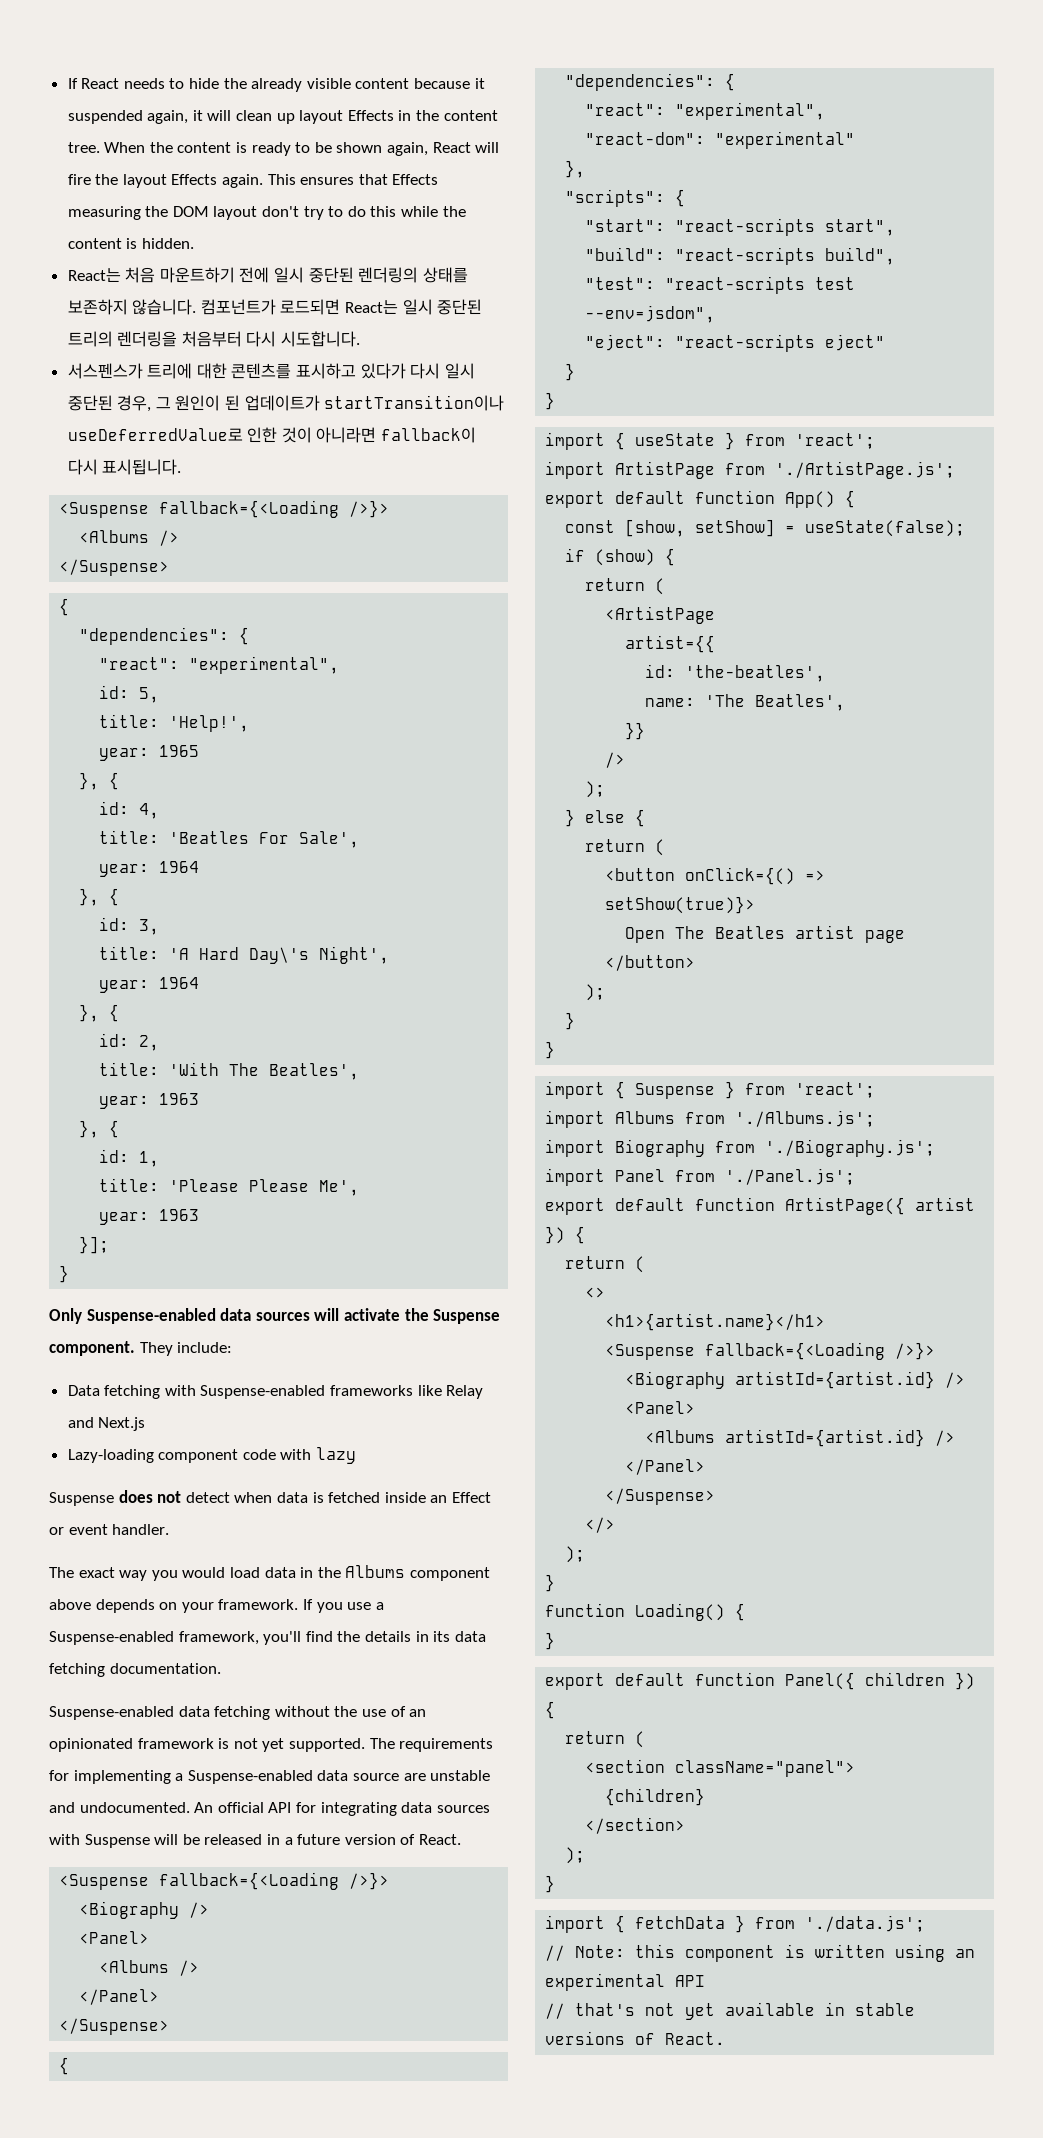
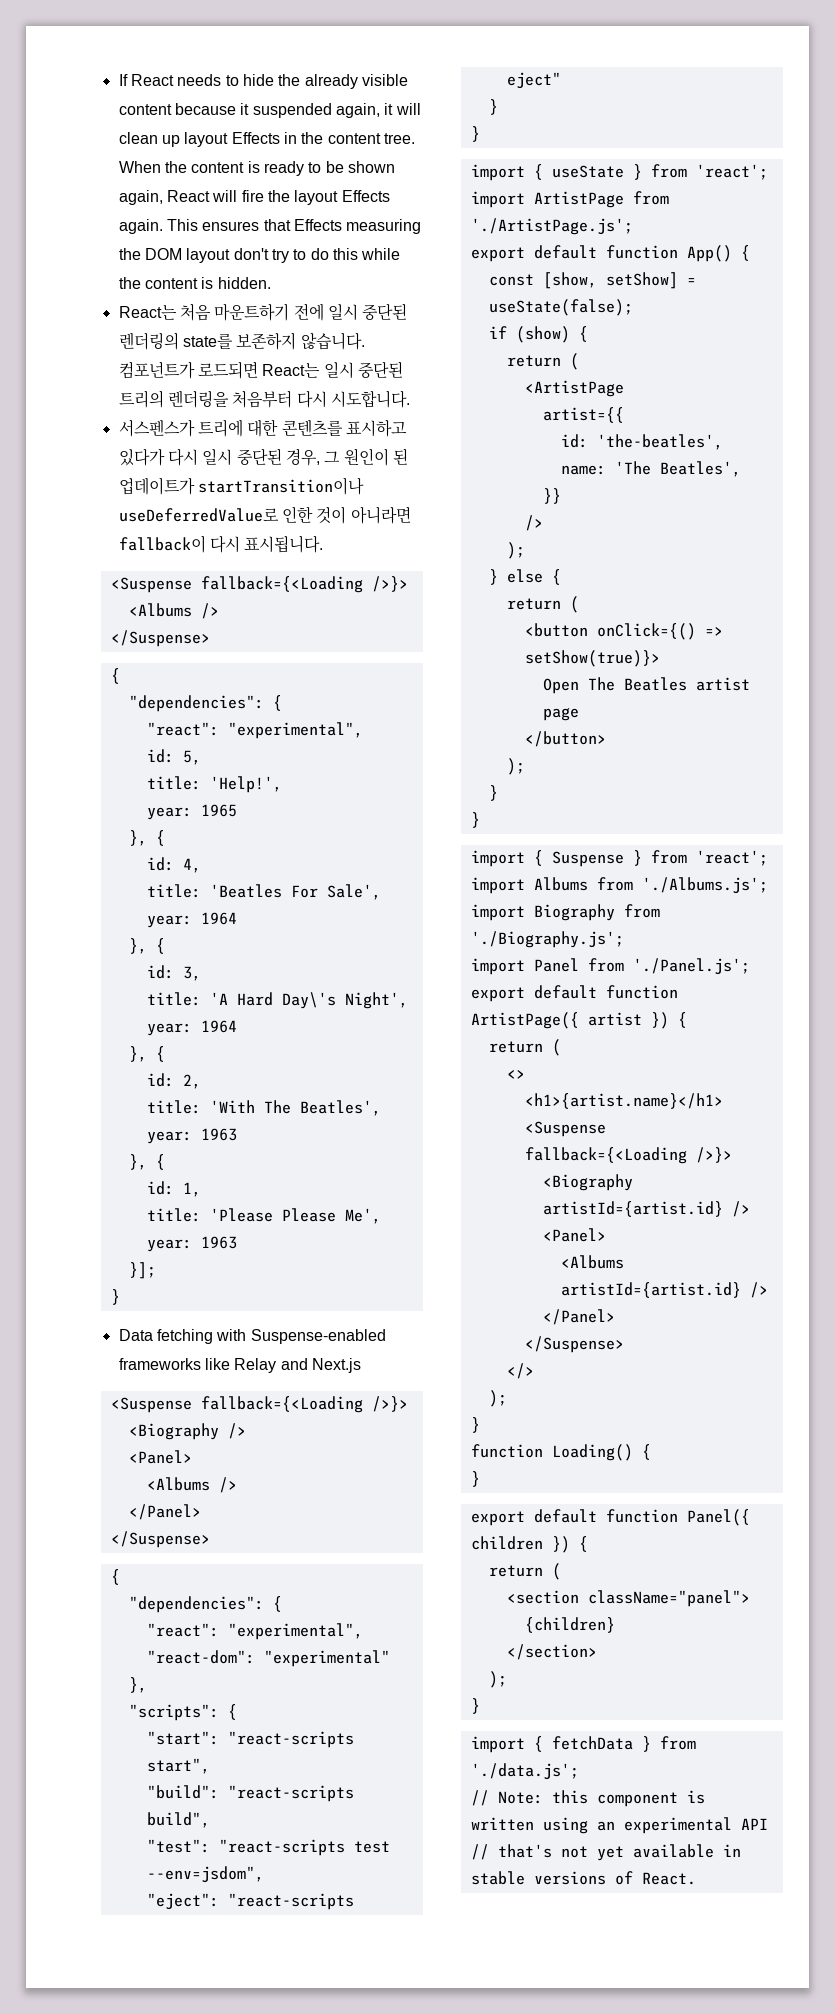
[422,267,468,283] 상태를 -> [182,334,233,349] state를
[49,1308,501,1324] [49,1341,233,1356] // Only Suspense-enabled data sources will activate the Suspense component. They include: -> (120, 1297) none
[67,1447,357,1464] [49,1490,491,1506] [49,1524,170,1535] [49,1565,490,1581] [49,1599,384,1613] [49,1631,486,1645] [49,1663,221,1677] [49,1706,427,1720] [49,1738,494,1752] [49,1770,491,1784] [49,1802,490,1816] [49,1834,461,1848] // Lazy-loading component code with lazy // Suspense does not detect when data is fetched inside an Effect or event handler. // The exact way you would load data in the Albums component above depends on your framework. If you use a Suspense-enabled framework, you'll find the details in its data fetching documentation. // Suspense-enabled data fetching without the use of an opinionated framework is not yet supported. The requirements for implementing a Suspense-enabled data source are unstable and undocumented. An official API for integrating data sources with Suspense will be released in a future version of React. -> (361, 1365) none

